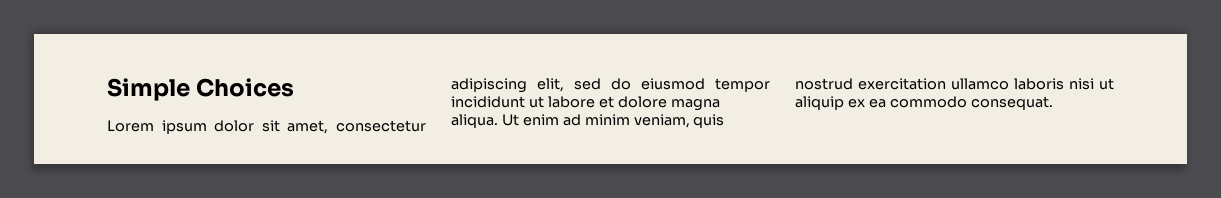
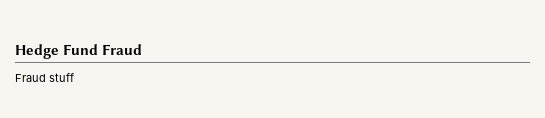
[107,78,295,101] [107,120,426,134] [451,78,770,93] [451,96,720,111] [451,114,725,128] [795,78,1114,90] [795,96,1053,110] Simple Choices // Lorem ipsum dolor sit amet, consectetur adipiscing elit, sed do eiusmod tempor incididunt ut labore et dolore magna aliqua. Ut enim ad minim veniam, quis nostrud exercitation ullamco laboris nisi ut aliquip ex ea commodo consequat. -> [15,44,143,59] [15,73,74,82] Hedge Fund Fraud // Fraud stuff

